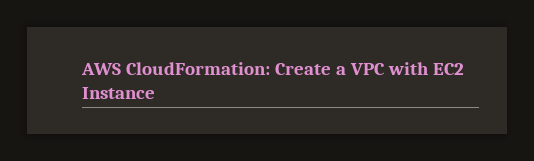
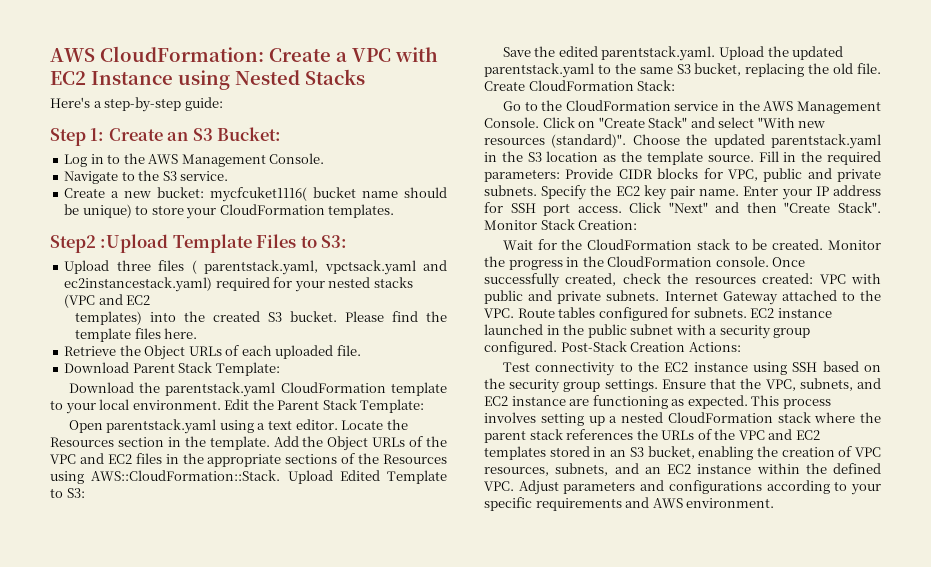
(155, 93) none -> [178,69,365,90] [50,97,223,112] [50,127,282,146] [64,153,325,167] [64,170,229,184] [64,187,447,202] [64,204,395,219] [50,234,348,253] [64,260,447,275] [64,277,413,292] [64,294,151,308] [75,311,447,325] [75,328,198,342] [64,345,361,360] [64,362,280,376] [68,382,447,397] [50,399,425,414] [68,419,408,434] [50,436,447,451] [50,453,447,467] [50,470,447,484] [50,488,85,498] [502,46,844,61] [484,63,882,78] [484,80,676,91] [502,100,881,114] [484,117,826,128] [484,134,881,149] [484,151,881,165] [484,168,881,182] [484,185,881,200] [484,202,881,216] [484,219,638,230] [502,239,881,250] [484,256,806,270] [484,273,881,288] [484,290,881,305] [484,307,832,321] [484,324,811,339] [484,341,741,355] [502,361,881,376] [484,378,881,393] [484,395,831,409] [484,412,881,426] [484,429,820,443] [484,446,881,460] [484,463,881,476] [484,480,881,495] [484,497,775,511] using Nested Stacks // Here's a step-by-step guide: // Step 1: Create an S3 Bucket: // Log in to the AWS Management Console. // Navigate to the S3 service. // Create a new bucket: mycfcuket1116( bucket name should be unique) to store your CloudFormation templates. // Step2 :Upload Template Files to S3: // Upload three files ( parentstack.yaml, vpctsack.yaml and ec2instancestack.yaml) required for your nested stacks (VPC and EC2 // templates) into the created S3 bucket. Please find the template files here. // Retrieve the Object URLs of each uploaded file. // Download Parent Stack Template: // Download the parentstack.yaml CloudFormation template to your local environment. Edit the Parent Stack Template: // Open parentstack.yaml using a text editor. Locate the Resources section in the template. Add the Object URLs of the VPC and EC2 files in the appropriate sections of the Resources using AWS::CloudFormation::Stack. Upload Edited Template to S3: // Save the edited parentstack.yaml. Upload the updated parentstack.yaml to the same S3 bucket, replacing the old file. Create CloudFormation Stack: // Go to the CloudFormation service in the AWS Management Console. Click on "Create Stack" and select "With new resources (standard)". Choose the updated parentstack.yaml in the S3 location as the template source. Fill in the required parameters: Provide CIDR blocks for VPC, public and private subnets. Specify the EC2 key pair name. Enter your IP address for SSH port access. Click "Next" and then "Create Stack". Monitor Stack Creation: // Wait for the CloudFormation stack to be created. Monitor the progress in the CloudFormation console. Once successfully created, check the resources created: VPC with public and private subnets. Internet Gateway attached to the VPC. Route tables configured for subnets. EC2 instance launched in the public subnet with a security group configured. Post-Stack Creation Actions: // Test connectivity to the EC2 instance using SSH based on the security group settings. Ensure that the VPC, subnets, and EC2 instance are functioning as expected. This process involves setting up a nested CloudFormation stack where the parent stack references the URLs of the VPC and EC2 templates stored in an S3 bucket, enabling the creation of VPC resources, subnets, and an EC2 instance within the defined VPC. Adjust parameters and configurations according to your specific requirements and AWS environment.

